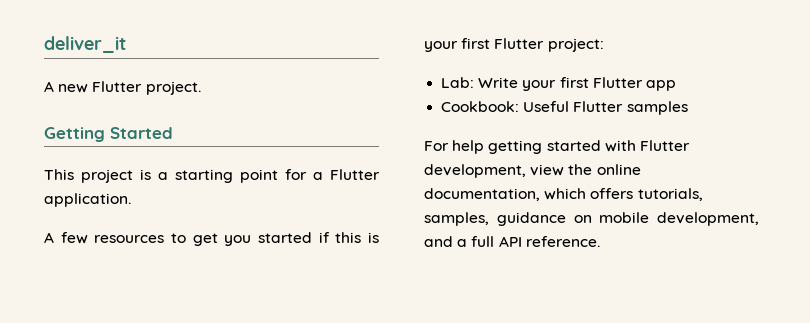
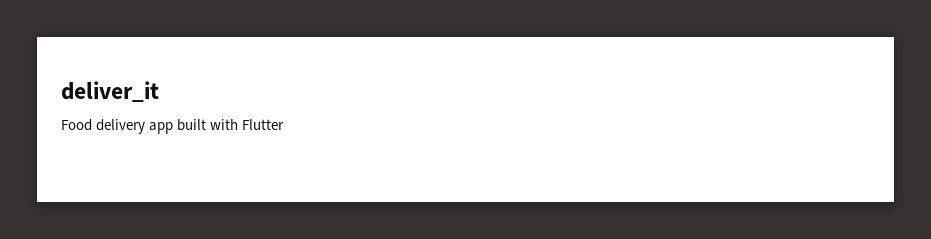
[44,81,201,95] [44,127,173,142] [44,169,380,183] [44,193,131,207] [44,232,380,246] [424,38,604,52] [441,77,676,91] [441,101,688,115] [424,140,690,154] [424,164,641,178] [424,188,703,201] [424,212,759,226] [424,236,600,247] A new Flutter project. // Getting Started // This project is a starting point for a Flutter application. // A few resources to get you started if this is your first Flutter project: // Lab: Write your first Flutter app // Cookbook: Useful Flutter samples // For help getting started with Flutter development, view the online documentation, which offers tutorials, samples, guidance on mobile development, and a full API reference. -> [61,119,285,134] Food delivery app built with Flutter

